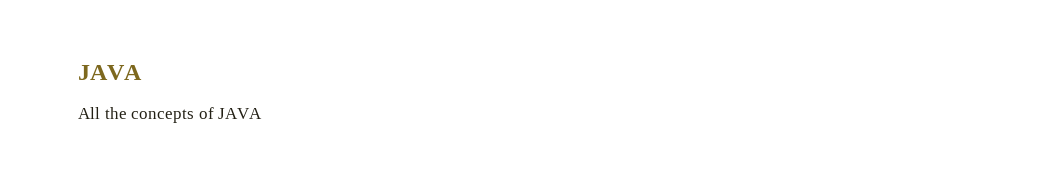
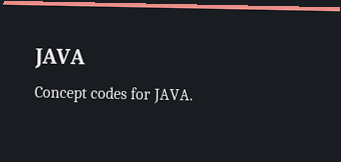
[78,107,263,123] All the concepts of JAVA -> [34,86,193,105] Concept codes for JAVA.

